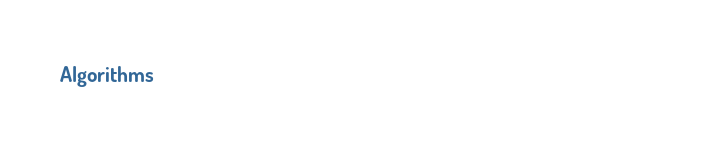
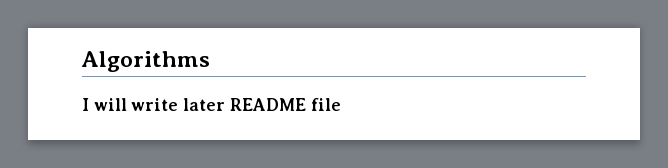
(154, 76) none -> [82,98,341,111] // I will write later README file

